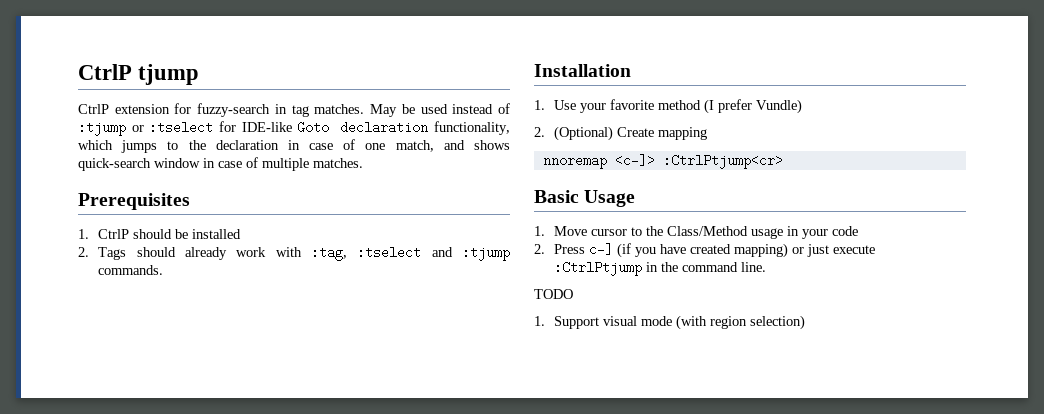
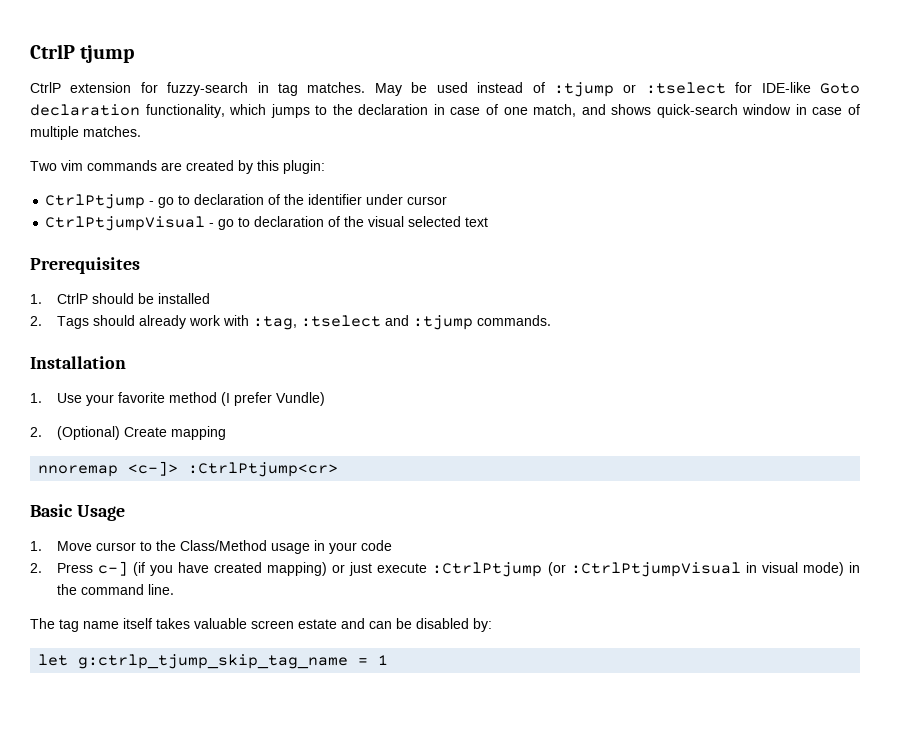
(363, 163) none -> [30,160,325,174] [45,194,448,209] [45,216,489,231] // Two vim commands are created by this plugin: // CtrlPtjump - go to declaration of the identifier under cursor // CtrlPtjumpVisual - go to declaration of the visual selected text
(643, 268) none -> [547,562,844,577] (or :CtrlPtjumpVisual in visual mode)
[534,289,573,299] [534,315,806,330] TODO // 1. Support visual mode (with region selection) -> [30,618,492,632] [38,654,389,669] The tag name itself takes valuable screen estate and can be disabled by: // let g:ctrlp_tjump_skip_tag_name = 1

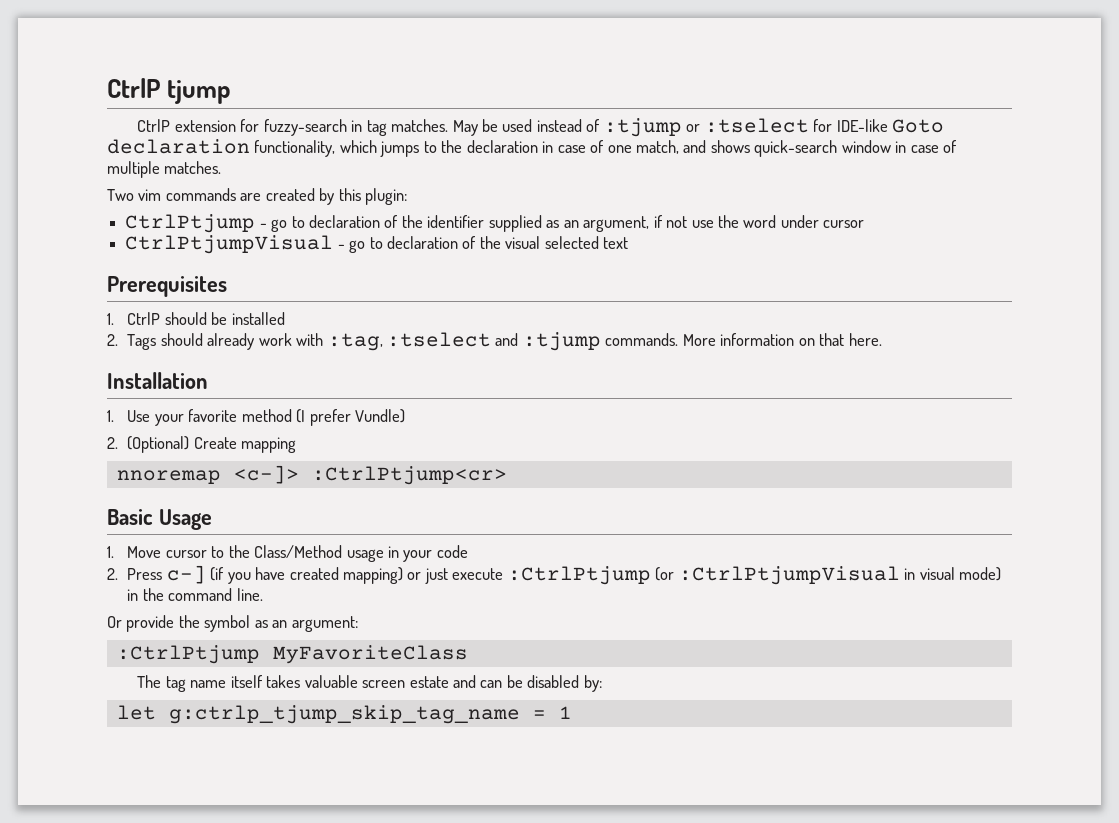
(363, 199) none -> [488,215,777,232] supplied as an argument, if not use the word
(551, 320) none -> [682,333,882,346] More information on that here.
(174, 589) none -> [107,615,358,632] [116,645,468,664] // Or provide the symbol as an argument: // :CtrlPtjump MyFavoriteClass

